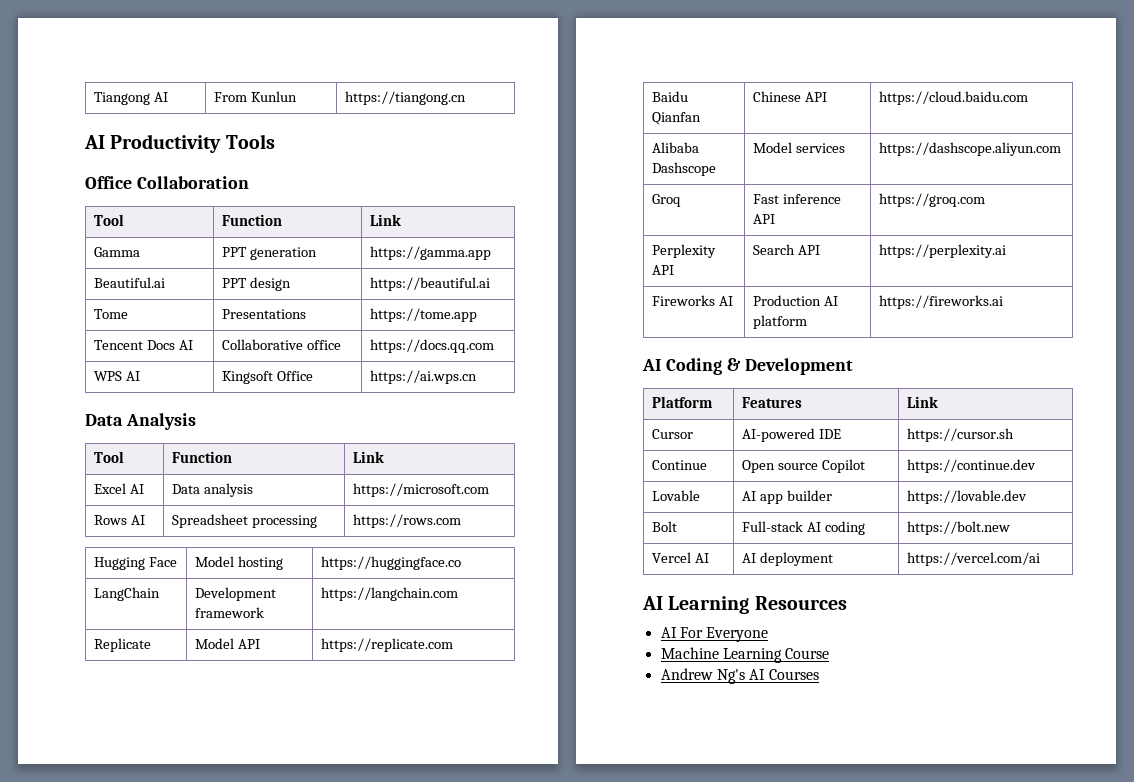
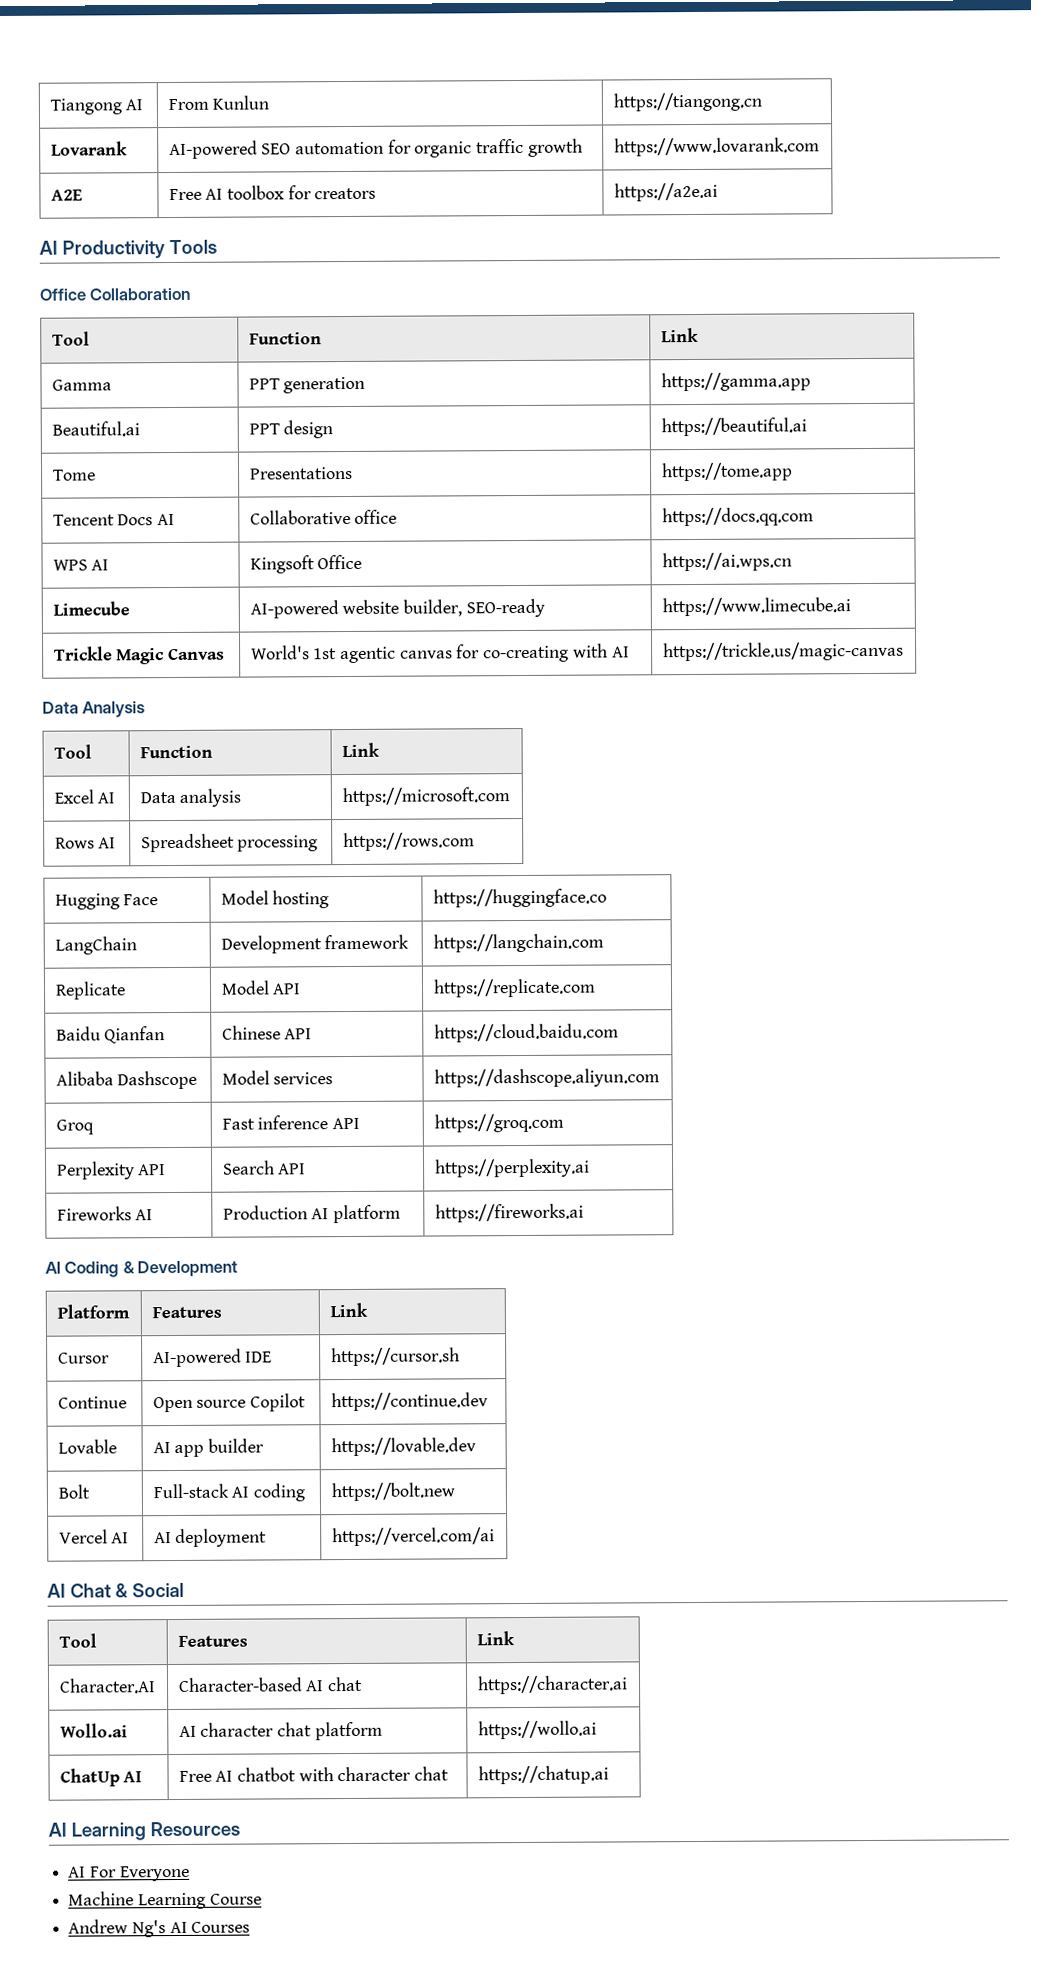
(467, 98) none -> [50,141,128,156] [168,138,583,160] [613,137,820,157] [50,189,83,201] [168,185,377,201] [613,182,718,202] // Lovarank | AI-powered SEO automation for organic traffic growth | https://www.lovarank.com // A2E | Free AI toolbox for creators | https://a2e.ai
(478, 377) none -> [52,601,130,616] [249,598,545,619] [661,597,851,617] [53,646,225,665] [250,643,630,664] [662,641,904,662] // Limecube | AI-powered website builder, SEO-ready | https://www.limecube.ai // Trickle Magic Canvas | World's 1st agentic canvas for co-creating with AI | https://trickle.us/magic-canvas
(1041, 559) none -> [47,1582,184,1598] [58,1633,97,1648] [177,1635,248,1647] [476,1631,515,1646] [58,1678,156,1694] [177,1676,363,1692] [476,1675,628,1695] [59,1723,128,1738] [178,1721,383,1741] [477,1720,597,1740] [59,1768,143,1787] [178,1766,450,1782] [477,1765,609,1785] // AI Chat & Social // Tool | Features | Link // Character.AI | Character-based AI chat | https://character.ai // Wollo.ai | AI character chat platform | https://wollo.ai // ChatUp AI | Free AI chatbot with character chat | https://chatup.ai

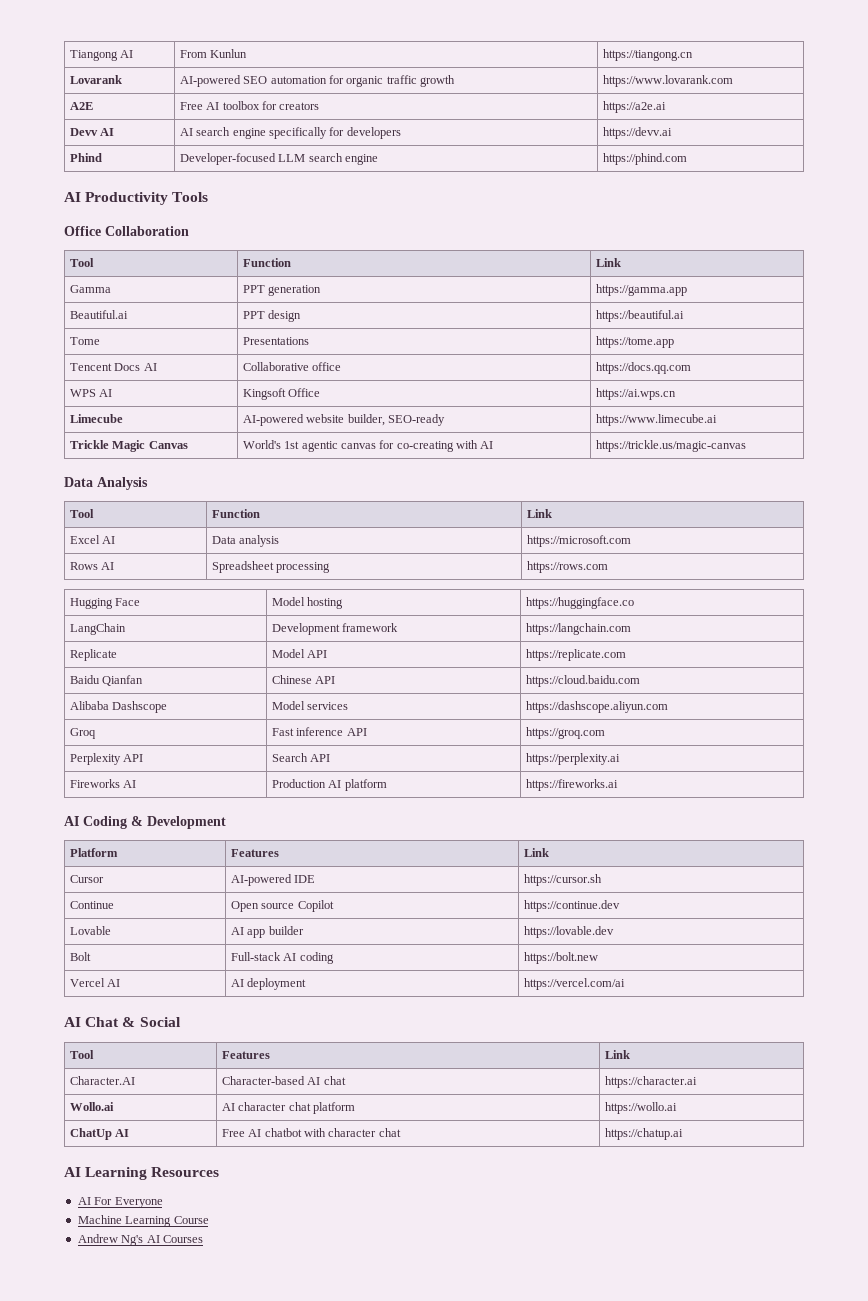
(718, 192) none -> [69,128,115,136] [179,127,401,139] [602,127,672,139] [69,153,102,162] [179,153,378,165] [602,153,687,165] // Devv AI | AI search engine specifically for developers | https://devv.ai // Phind | Developer-focused LLM search engine | https://phind.com

